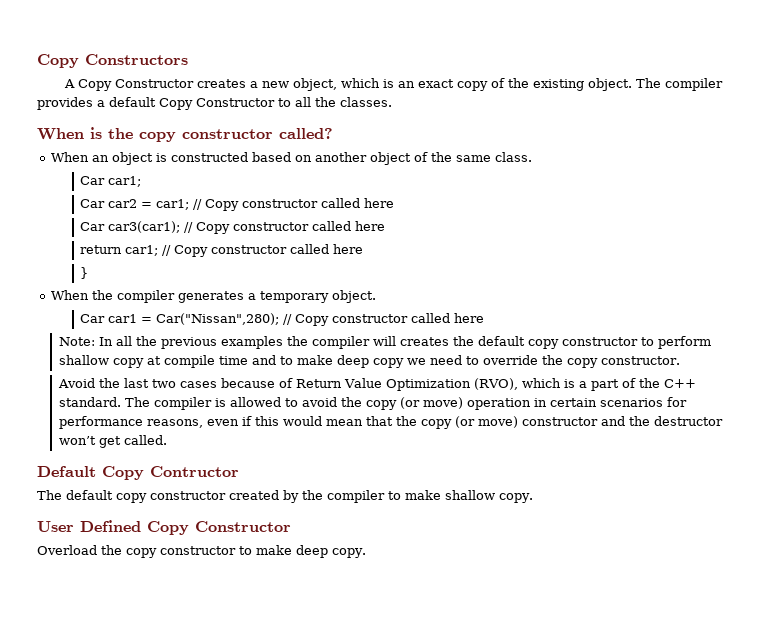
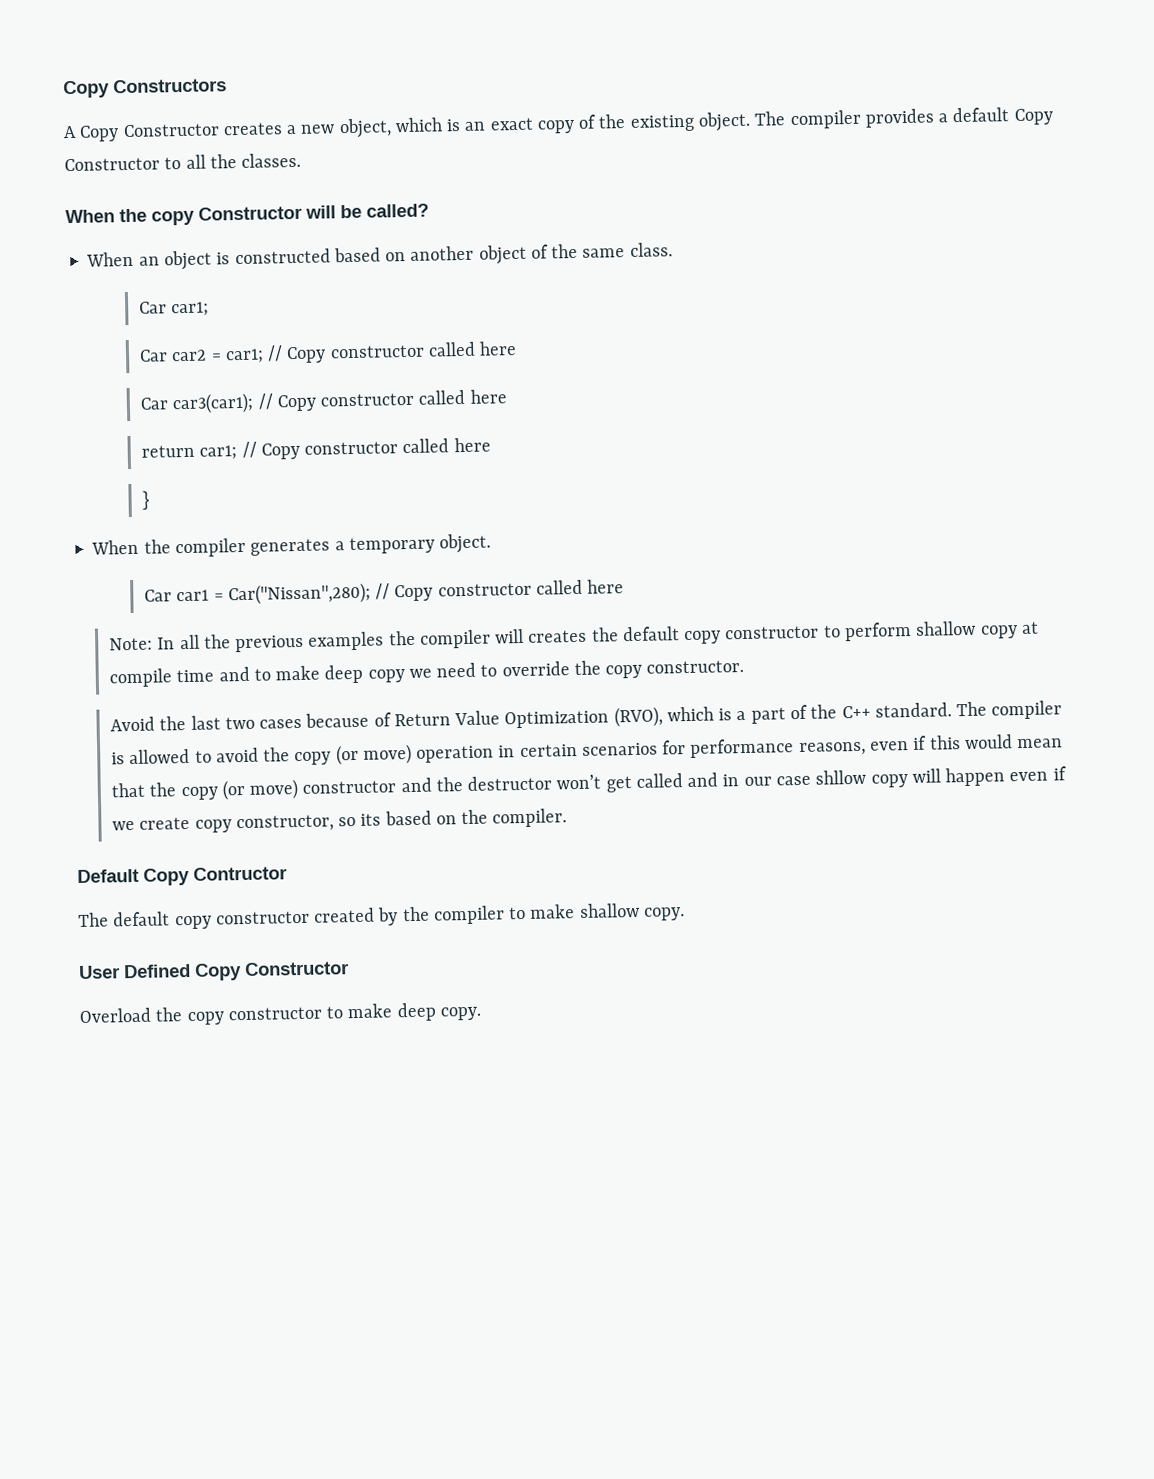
[90,127,273,142] is the copy constructor -> [119,204,362,226] the copy Constructor will be
[123,435,167,445] called. -> [635,766,1067,788] [112,808,568,833] called and in our case shllow copy will happen even if we create copy constructor, so its based on the compiler.

